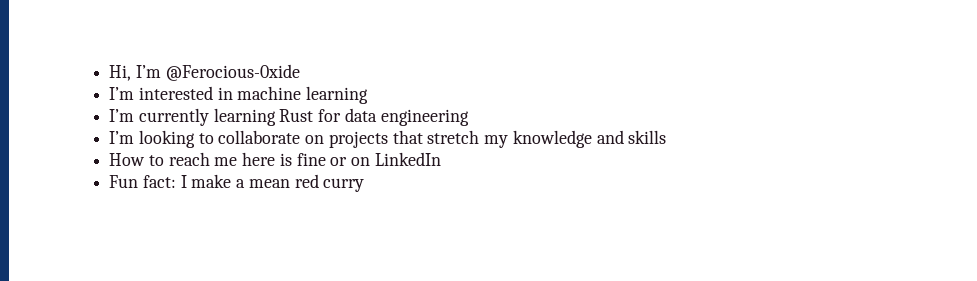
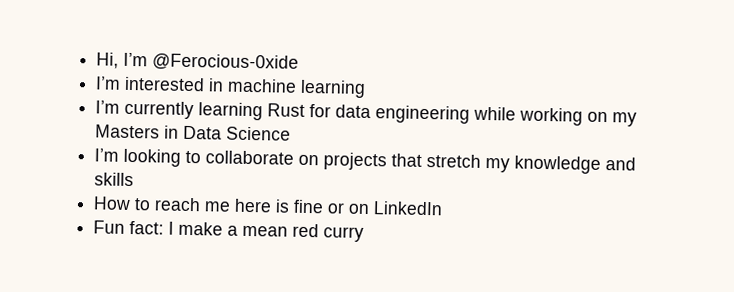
(469, 117) none -> [473,106,638,127] [95,124,292,141] while working on my Masters in Data Science

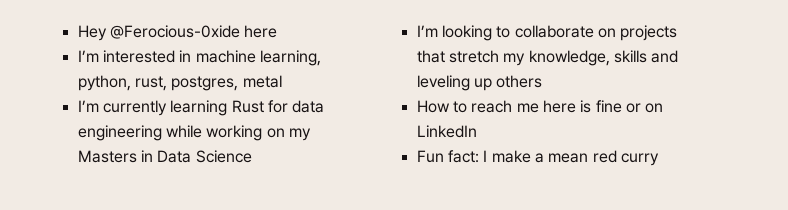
[96,52,149,69] Hi, I’m -> [77,25,107,41] Hey
(300, 62) none -> [244,25,278,38] here
[300,79,367,98] learning -> [259,50,321,66] [77,75,282,91] learning, python, rust, postgres, metal
[514,155,637,174] [94,172,135,187] knowledge and skills -> [528,50,679,66] [416,75,543,91] knowledge, skills and leveling up others

